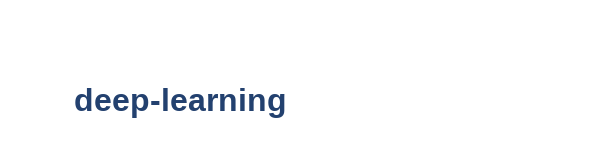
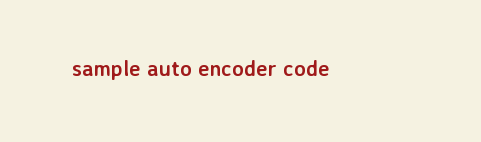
[74,88,287,118] deep-learning -> [72,60,330,80] sample auto encoder code

